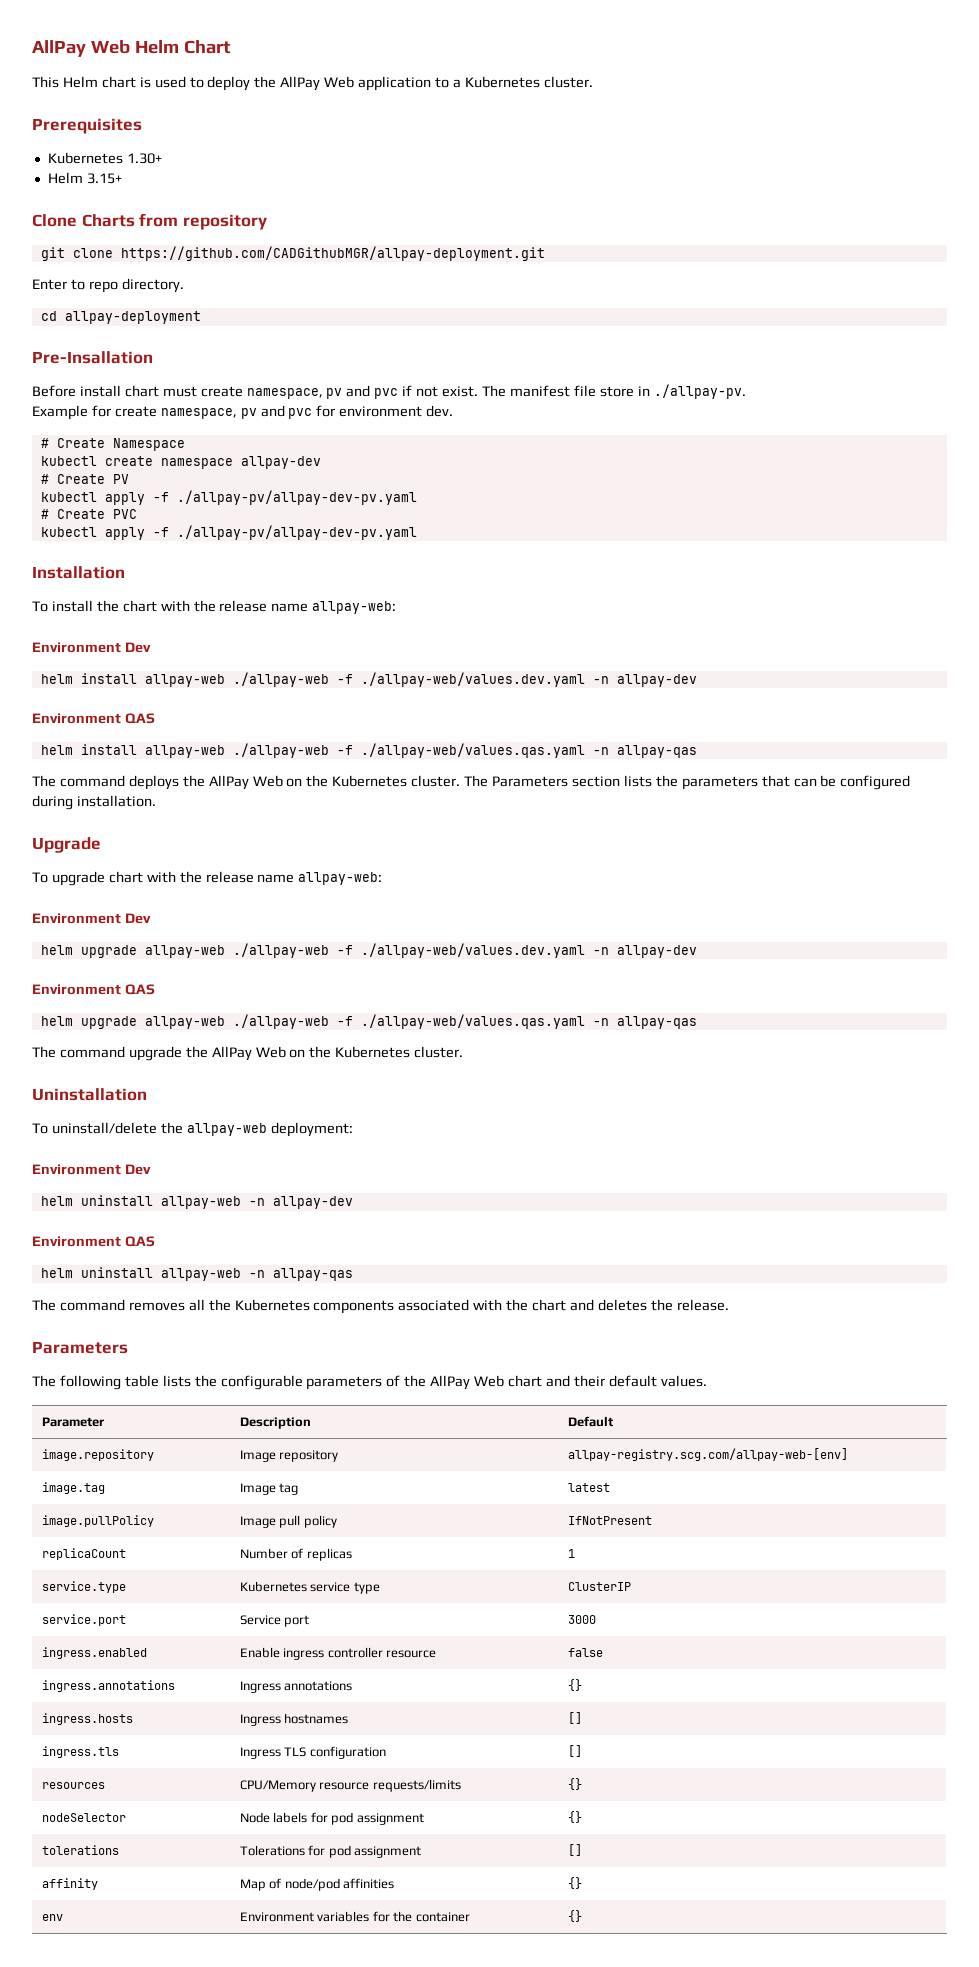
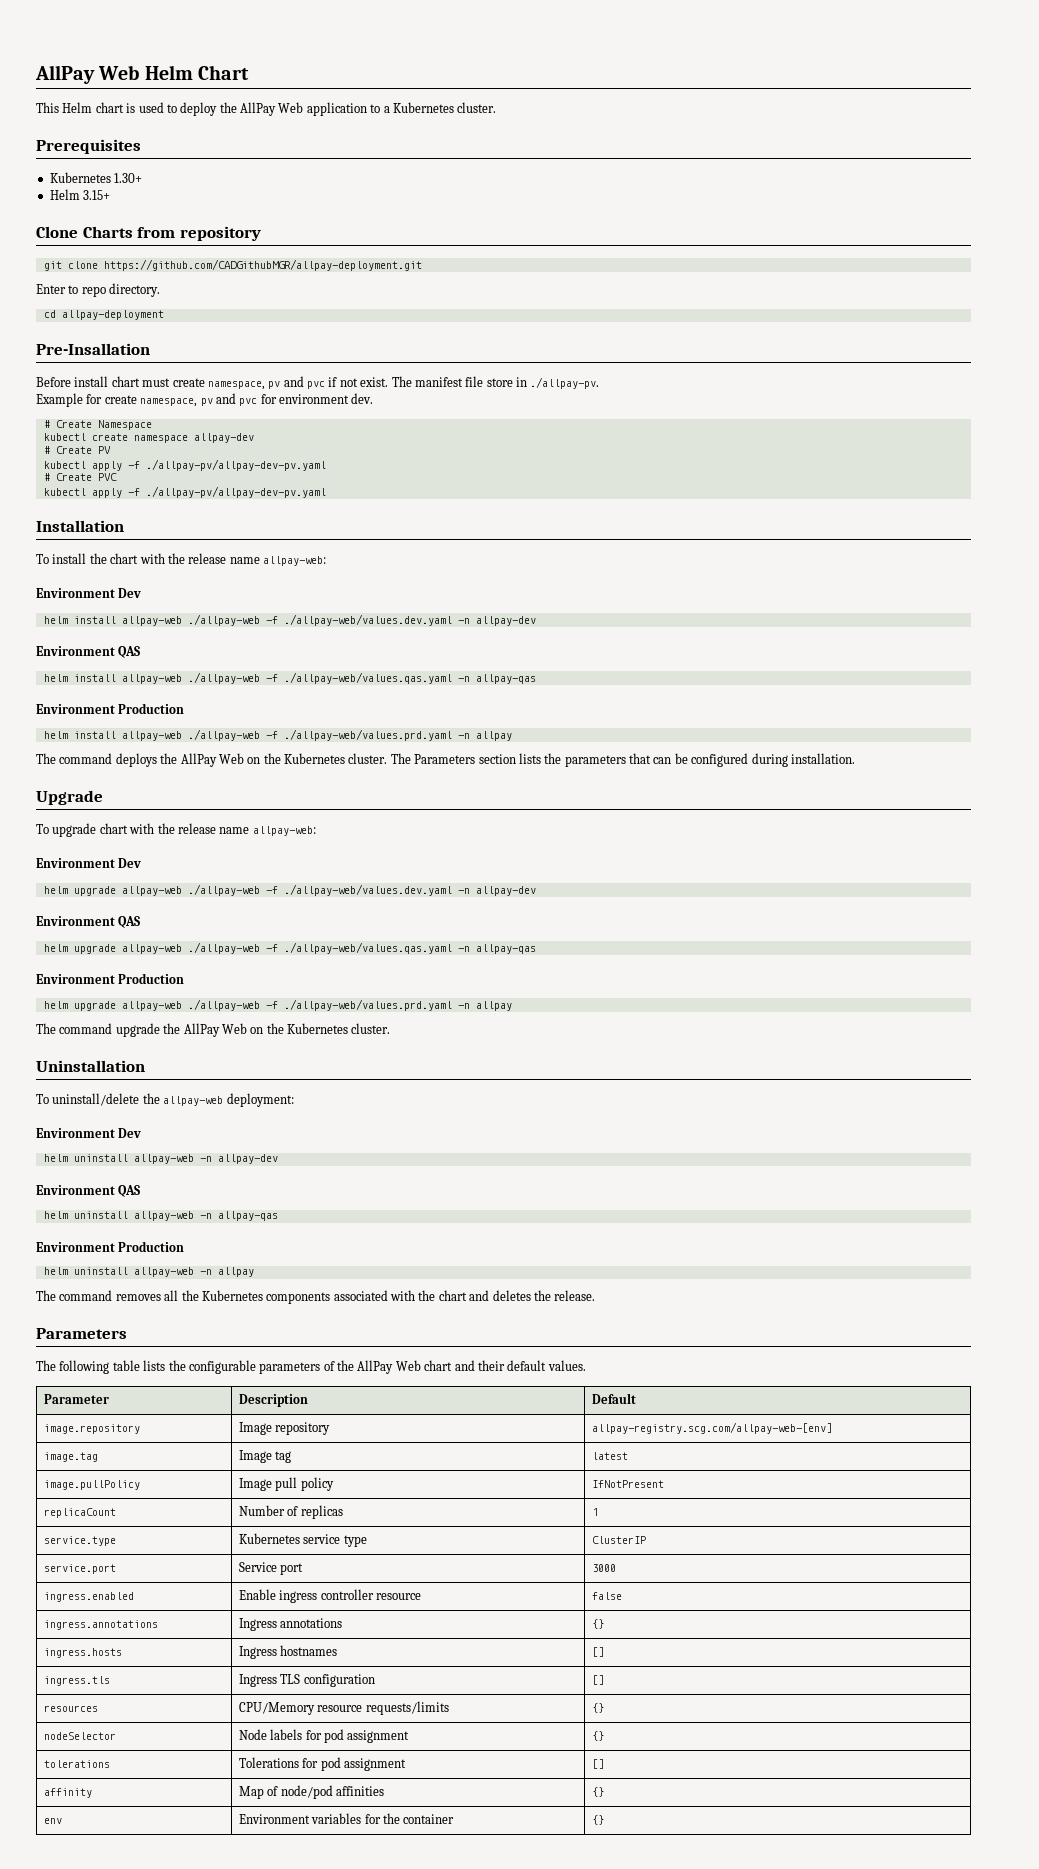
(697, 751) none -> [36,703,185,714] [43,729,512,741] // Environment Production // helm install allpay-web ./allpay-web -f ./allpay-web/values.prd.yaml -n allpay
(697, 1022) none -> [36,973,185,984] [43,999,512,1011] // Environment Production // helm upgrade allpay-web ./allpay-web -f ./allpay-web/values.prd.yaml -n allpay
(353, 1274) none -> [36,1241,185,1252] [43,1267,254,1277] // Environment Production // helm uninstall allpay-web -n allpay

